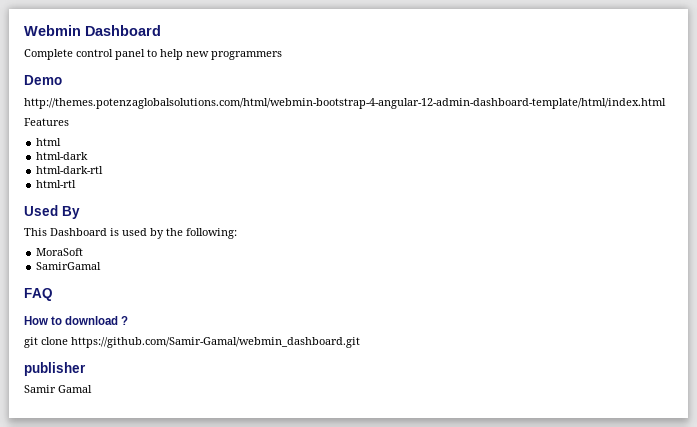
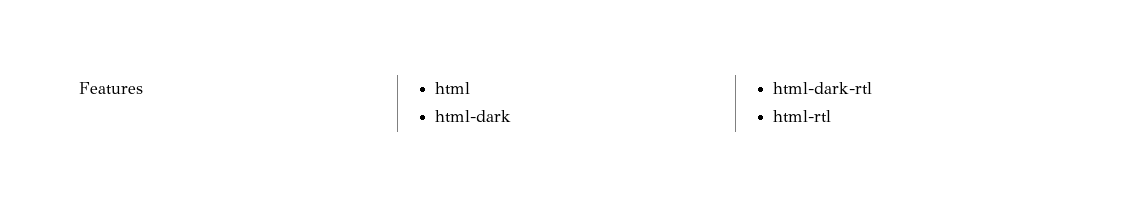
[24,25,161,36] [24,49,282,60] [24,75,62,85] [24,98,666,109] Webmin Dashboard // Complete control panel to help new programmers // Demo // http://themes.potenzaglobalsolutions.com/html/webmin-bootstrap-4-angular-12-admin-dashboard-template/html/index.html // -> (79, 88) none
[24,205,80,219] [24,228,237,239] [36,248,84,256] [36,262,102,270] [24,288,53,301] [24,316,129,325] [24,337,360,348] [24,362,86,376] [24,385,92,393] // Used By // This Dashboard is used by the following: // MoraSoft // SamirGamal // FAQ // How to download ? // git clone https://github.com/Samir-Gamal/webmin_dashboard.git // publisher // Samir Gamal -> (832, 116) none

